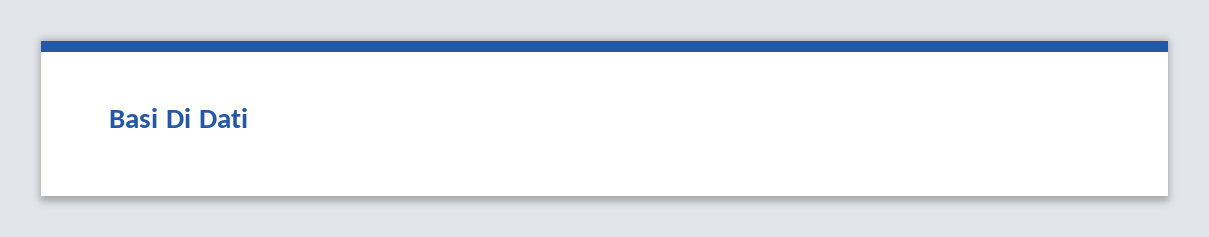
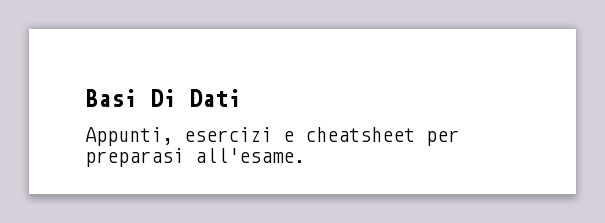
(248, 118) none -> [85,127,459,146] [85,148,305,167] // Appunti, esercizi e cheatsheet per preparasi all'esame.

